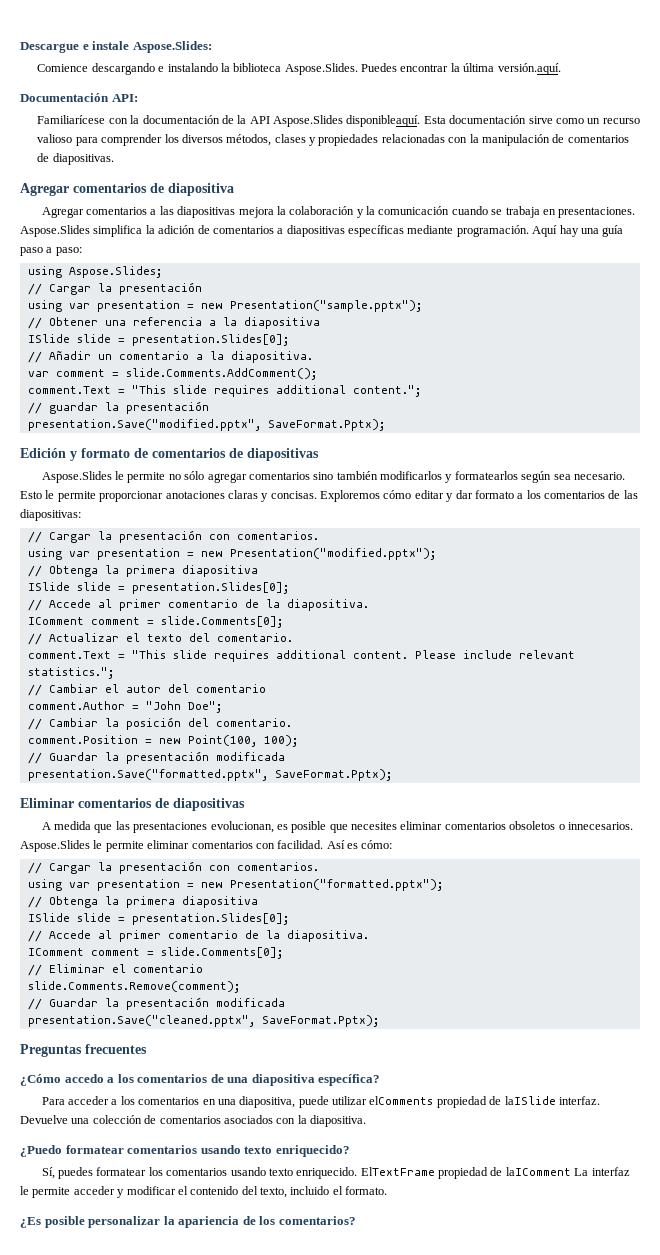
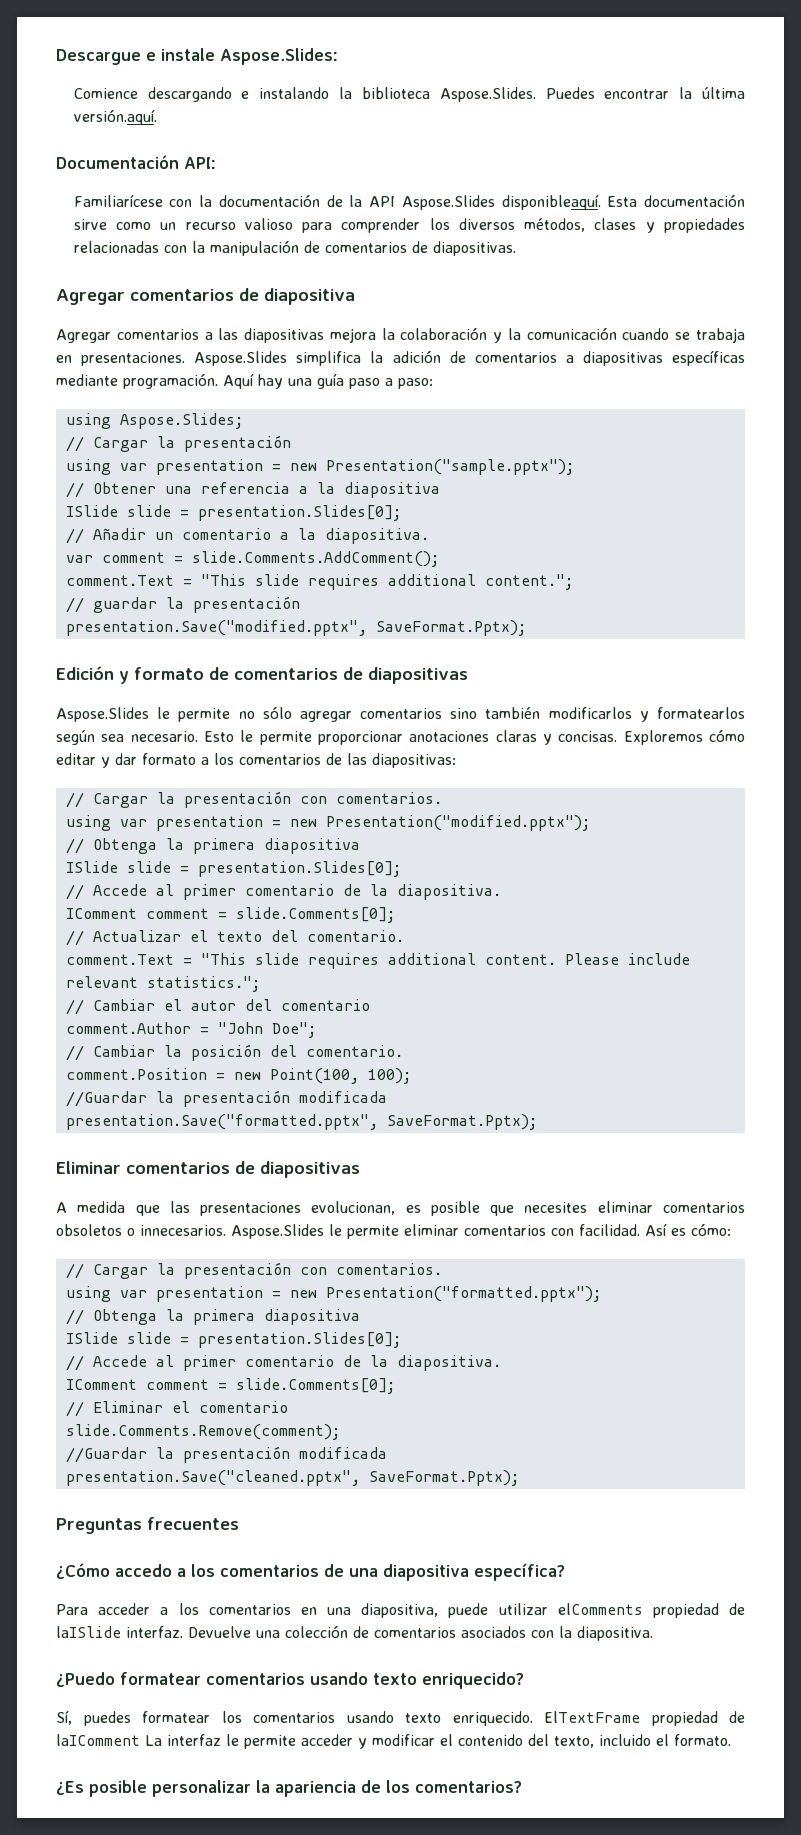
[27,752,98,764] // Guardar -> [65,1091,147,1107] //Guardar
[27,998,98,1010] // Guardar -> [65,1447,147,1463] //Guardar

